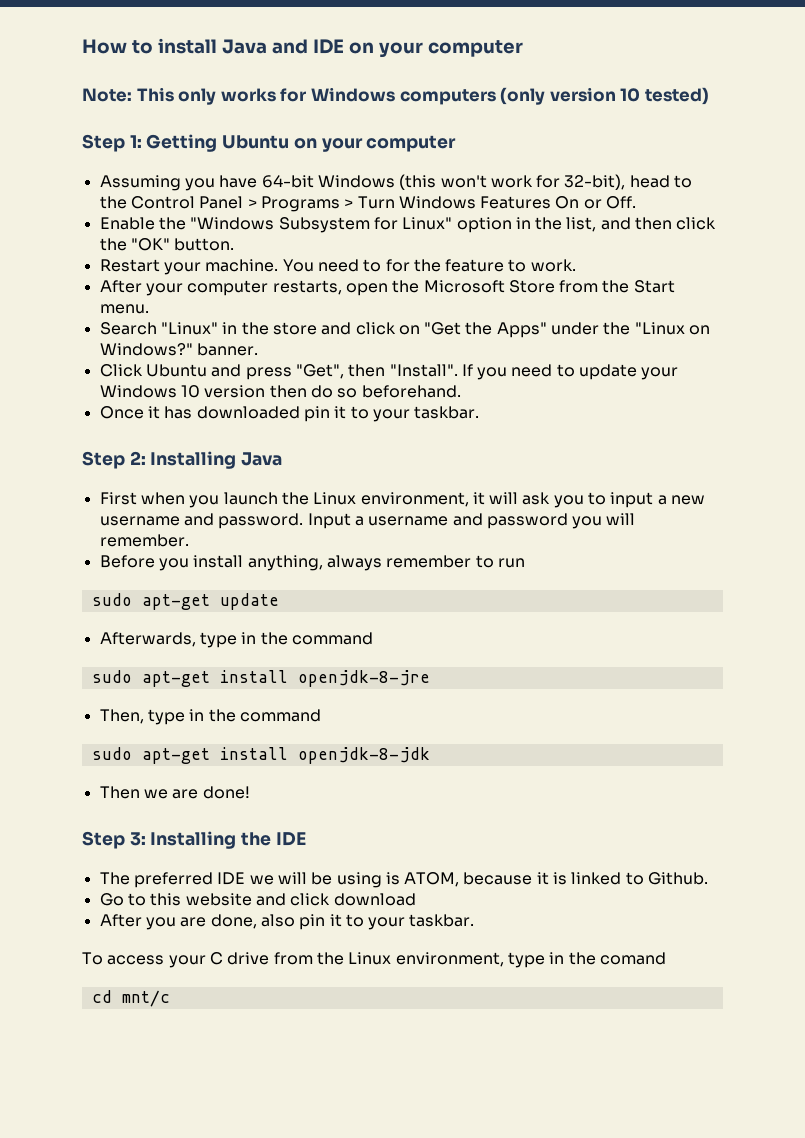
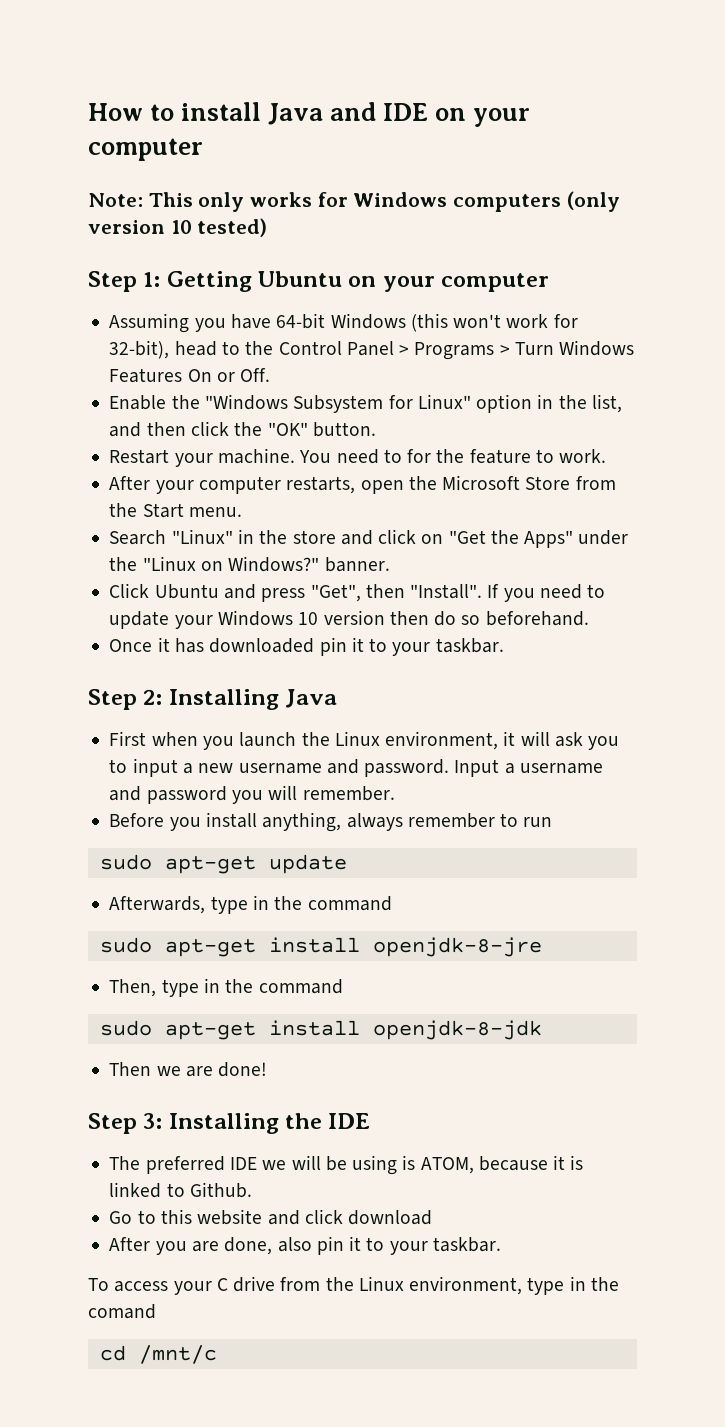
[121,990,170,1007] mnt/c -> [138,1345,217,1364] /mnt/c

